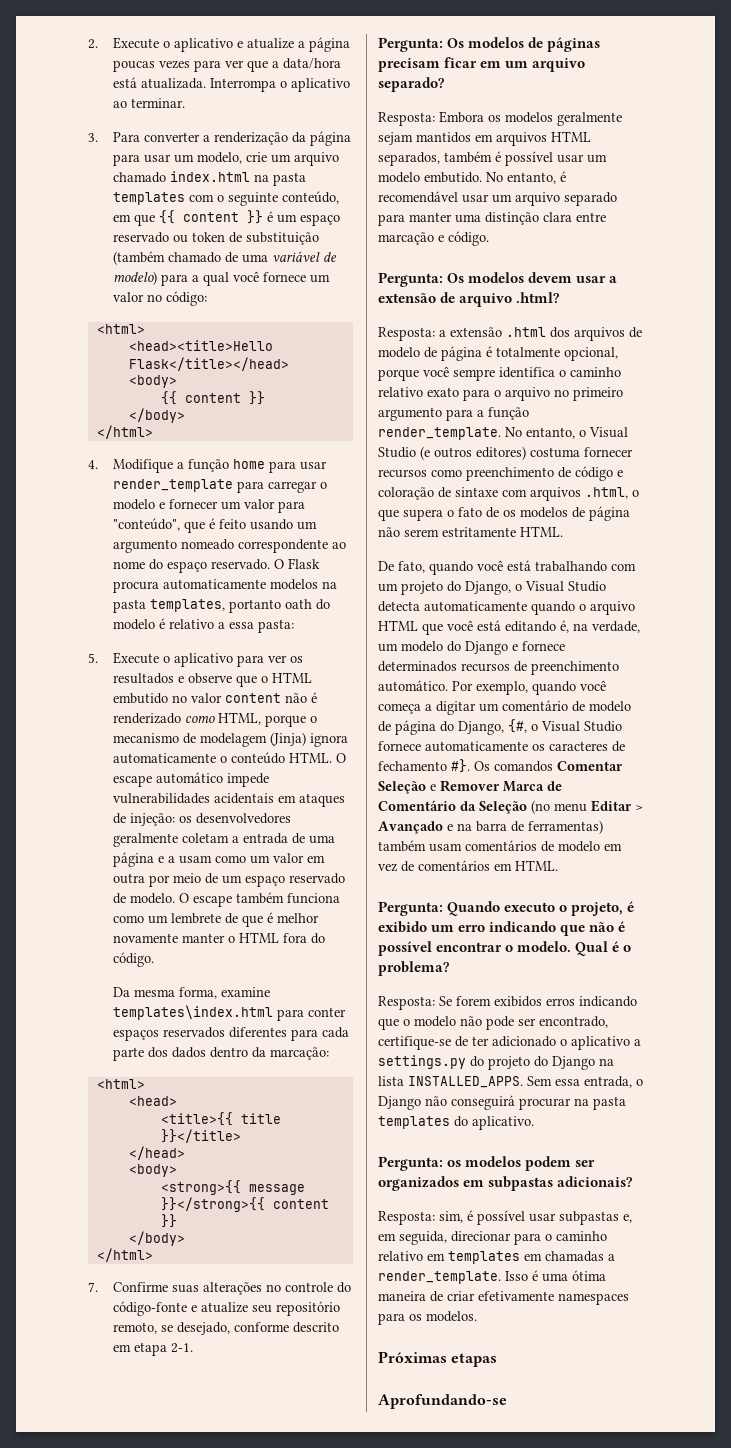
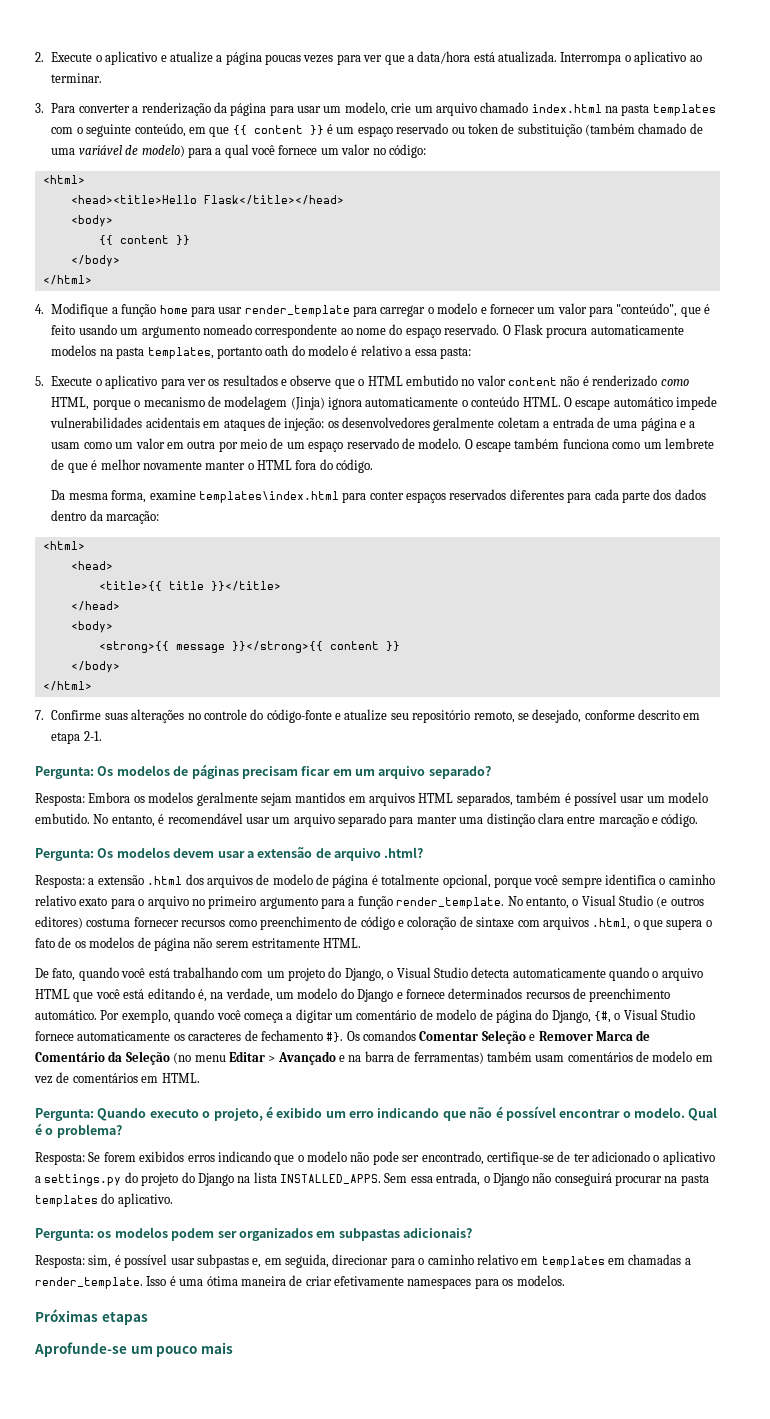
[378,1394,507,1409] Aprofundando-se -> [34,1342,233,1357] Aprofunde-se um pouco mais

